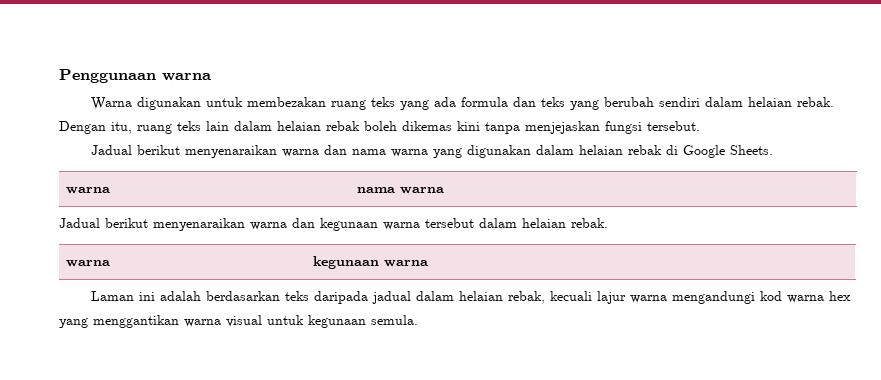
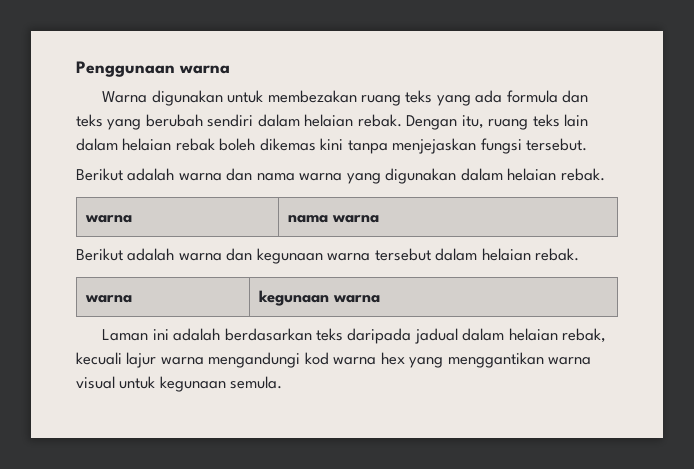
[90,145,277,158] Jadual berikut menyenaraikan -> [76,168,175,181] Berikut adalah
[627,145,773,158] rebak di Google Sheets. -> [560,168,605,181] rebak.
[59,218,245,231] Jadual berikut menyenaraikan -> [76,248,175,261] Berikut adalah

